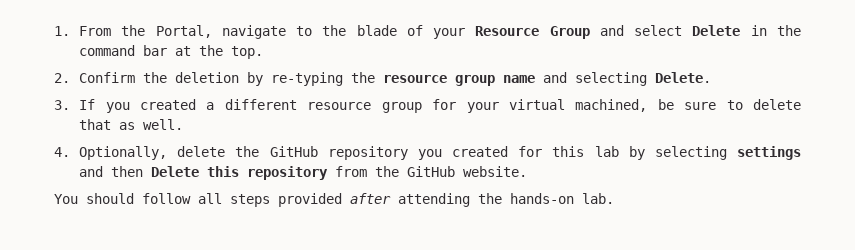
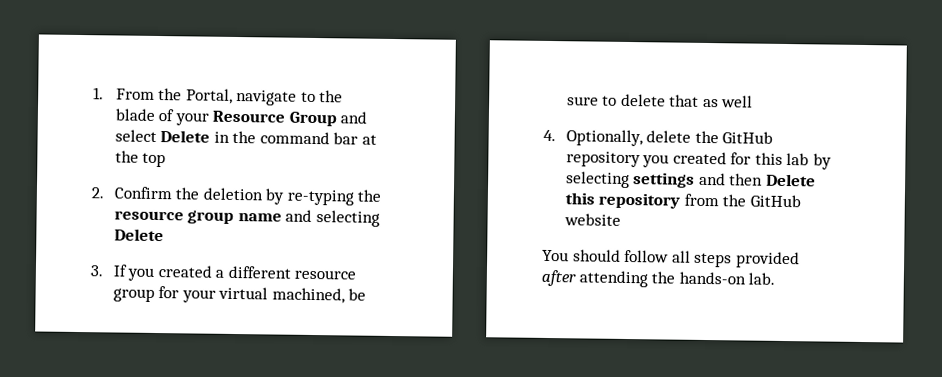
[231,46,264,59] top. -> [142,152,167,168] top
[655,72,712,83] Delete. -> [113,228,164,242] Delete
[143,119,184,130] well. -> [721,95,754,108] well
[463,166,528,177] website. -> [563,213,621,226] website

